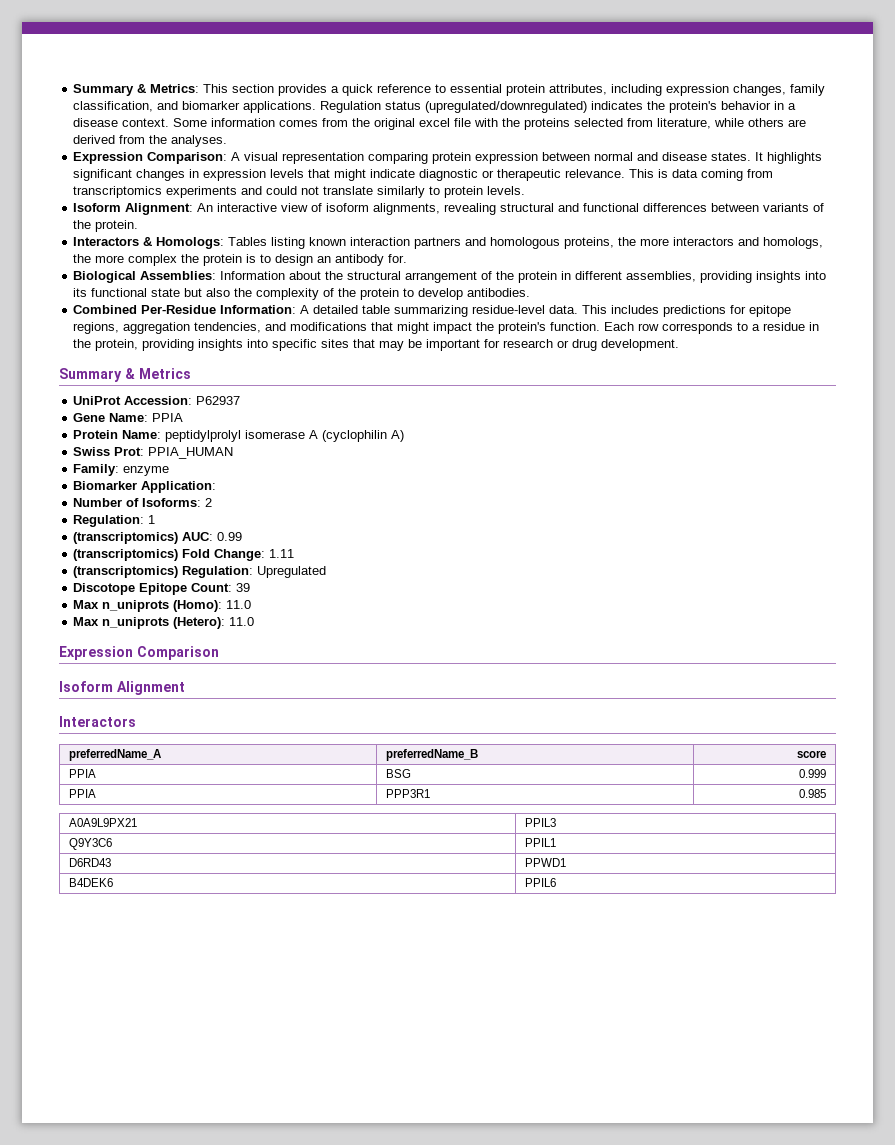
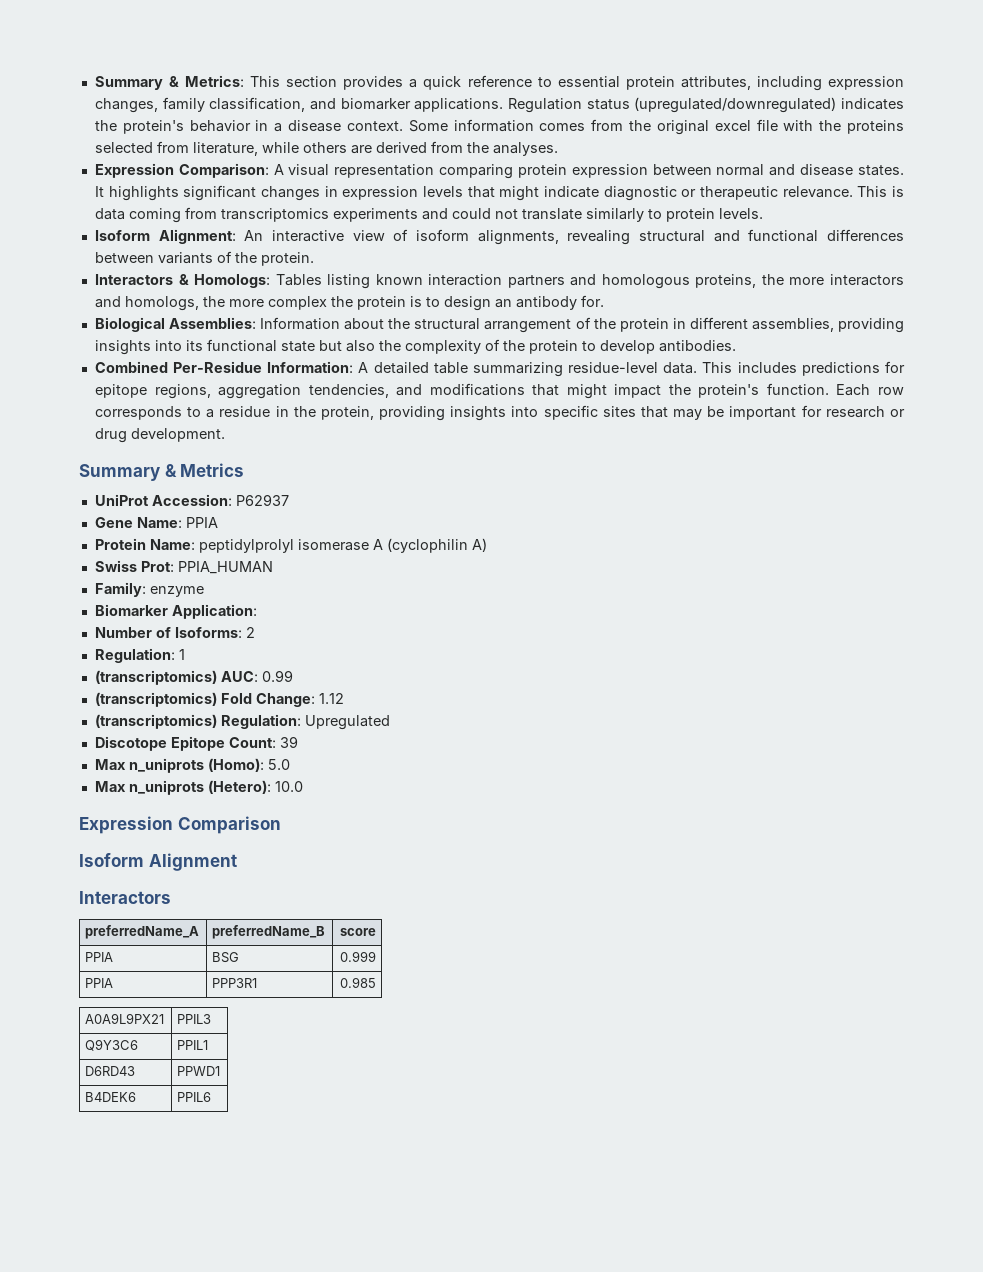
[269,549,295,558] 1.11 -> [318,693,344,704] 1.12
[226,600,252,609] 11.0 -> [267,759,290,770] 5.0
[229,617,255,626] 11.0 -> [274,781,303,792] 10.0

